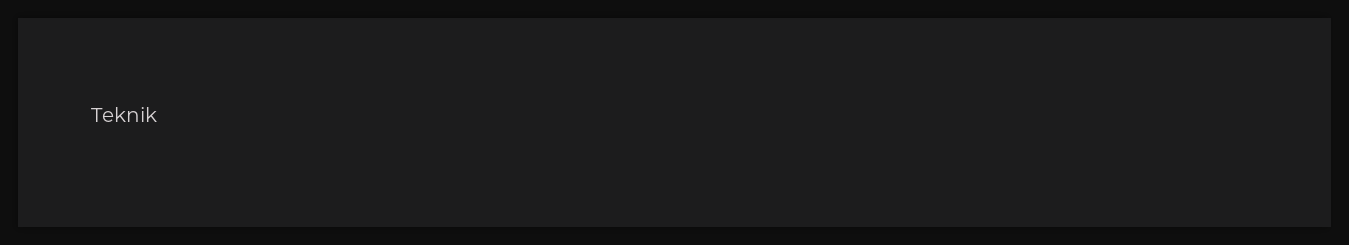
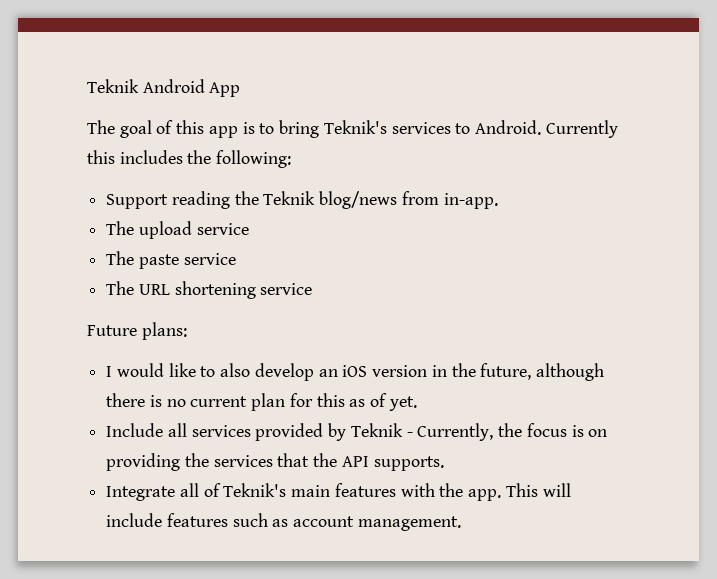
[91,107,157,122] Teknik -> [87,79,241,97] [87,120,618,138] [87,150,292,168] [106,191,498,209] [106,221,249,239] [106,251,236,269] [106,281,313,299] [87,322,187,340] [106,363,604,381] [106,393,417,411] [106,423,608,441] [106,453,444,471] [106,483,571,501] [106,513,461,531] Teknik Android App // The goal of this app is to bring Teknik's services to Android. Currently this includes the following: // Support reading the Teknik blog/news from in-app. // The upload service // The paste service // The URL shortening service // Future plans: // I would like to also develop an iOS version in the future, although there is no current plan for this as of yet. // Include all services provided by Teknik - Currently, the focus is on providing the services that the API supports. // Integrate all of Teknik's main features with the app. This will include features such as account management.

